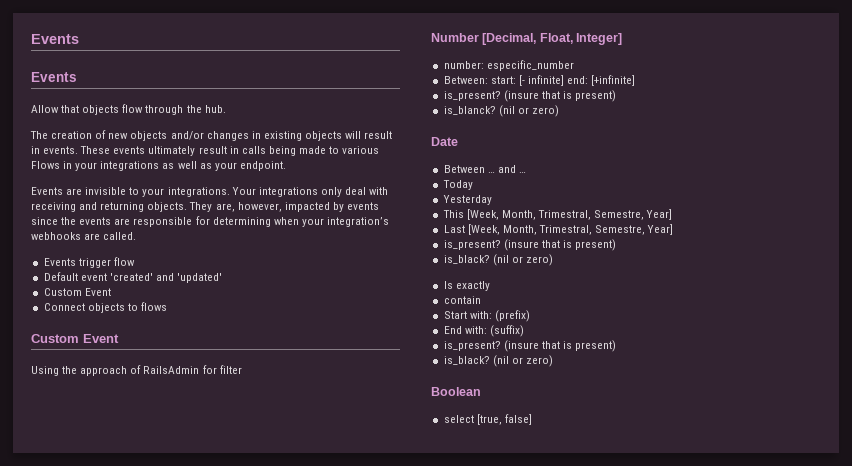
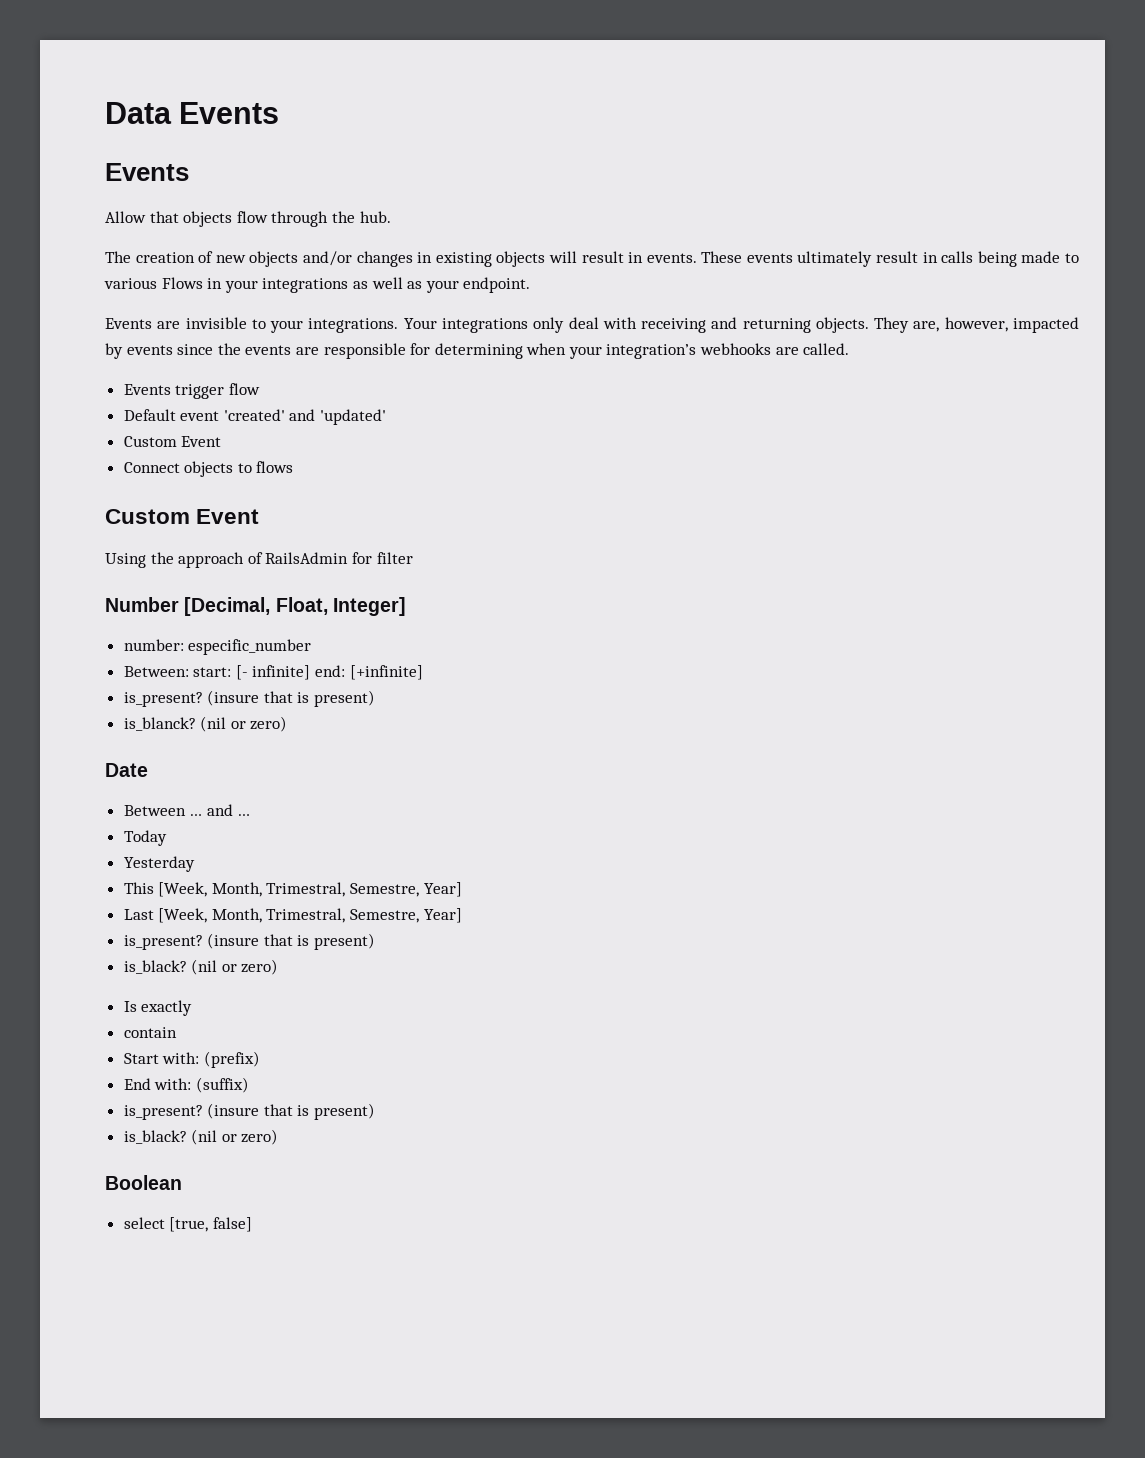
(31, 39) none -> [105,102,172,124] Data

